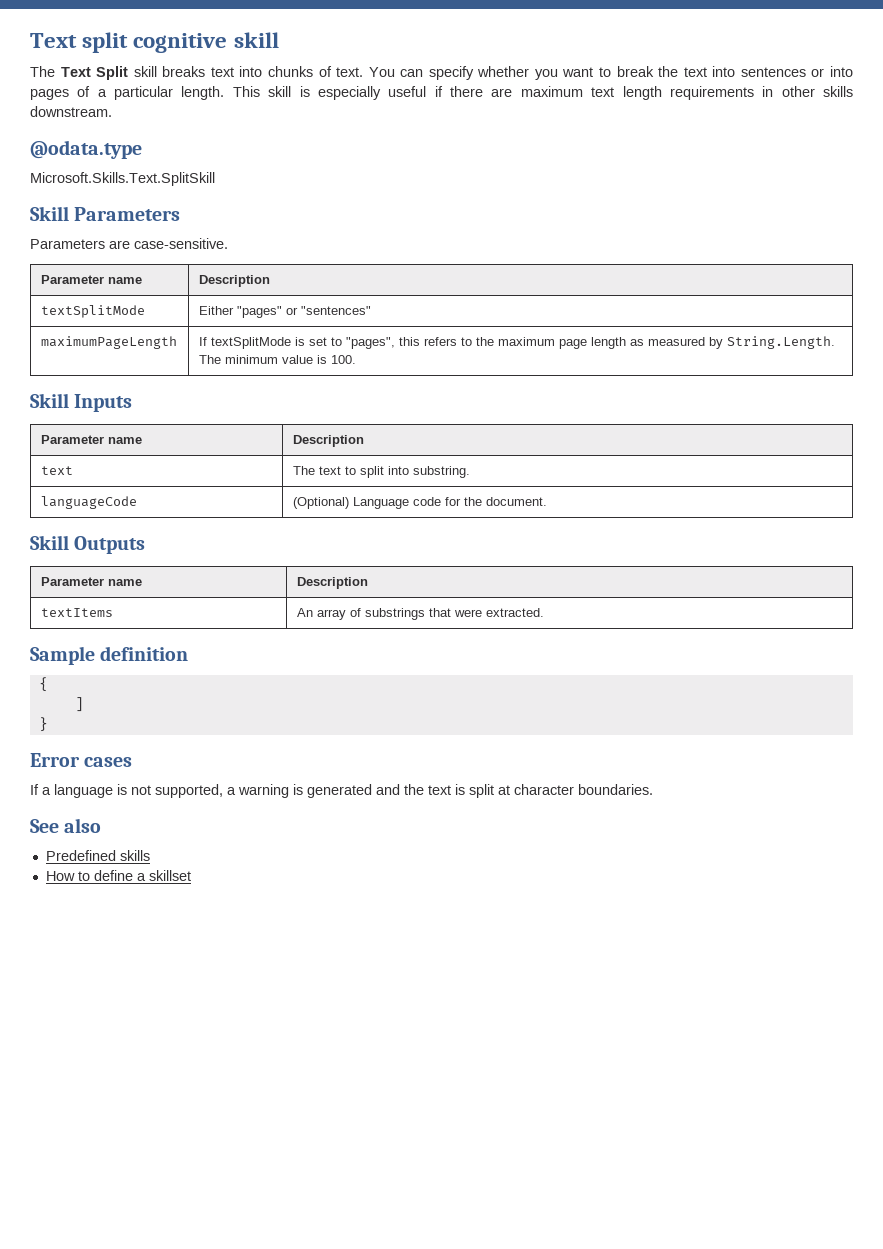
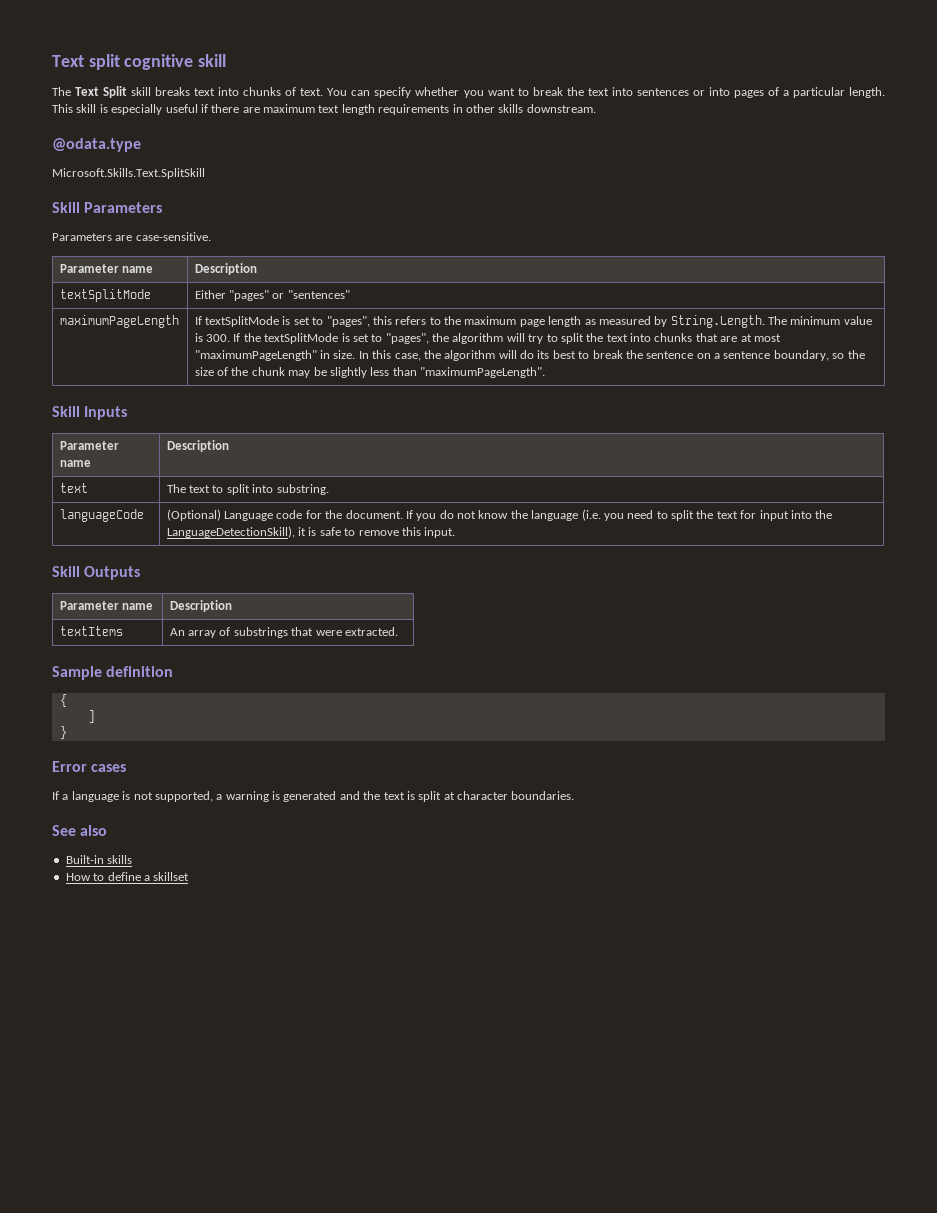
[330,355,356,364] 100. -> [206,333,781,344] [194,350,865,361] [194,367,546,378] 300. If the textSplitMode is set to "pages", the algorithm will try to split the text into chunks that are at most "maximumPageLength" in size. In this case, the algorithm will do its best to break the sentence on a sentence boundary, so the size of the chunk may be slightly less than "maximumPageLength".
(547, 501) none -> [405,509,833,521] [166,526,456,538] If you do not know the language (i.e. you need to split the text for input into the LanguageDetectionSkill), it is safe to remove this input.
[45,850,116,861] Predefined -> [65,855,104,864] Built-in

